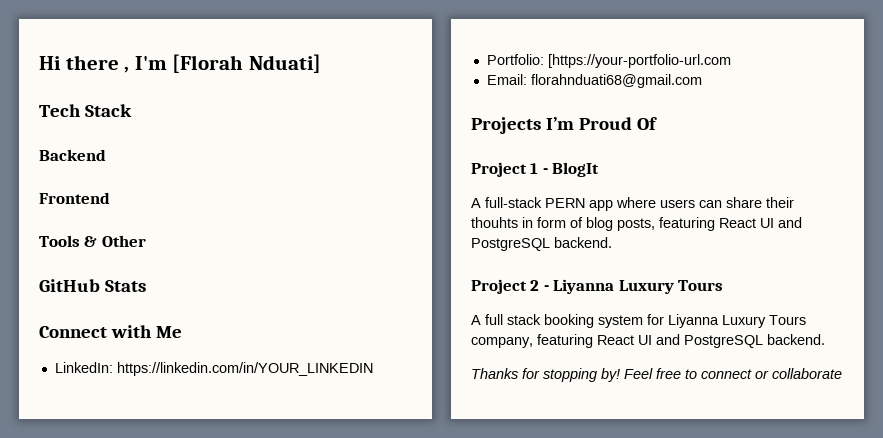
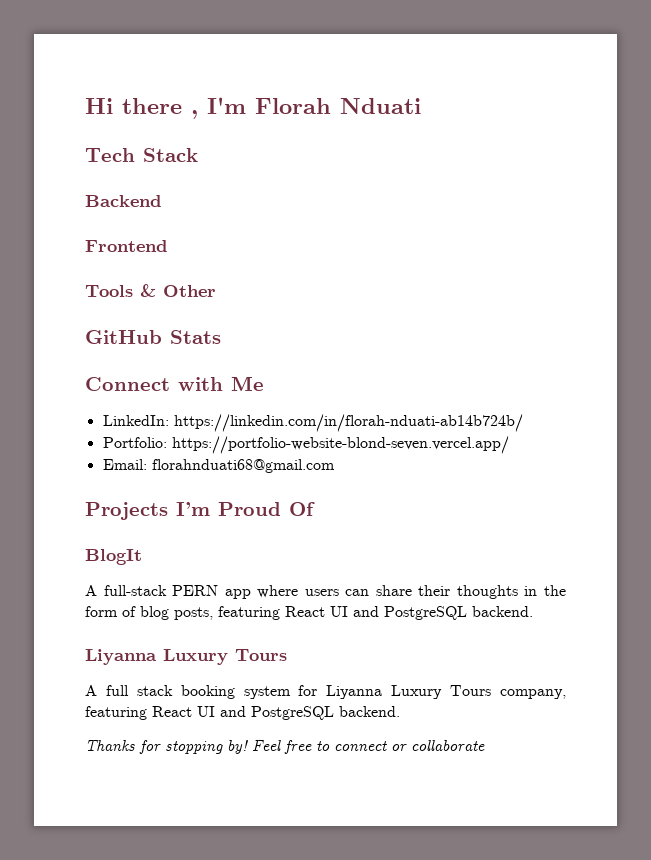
[172,54,321,73] [Florah Nduati] -> [255,98,421,114] Florah Nduati
[116,362,373,376] https://linkedin.com/in/YOUR_LINKEDIN -> [173,414,523,432] https://linkedin.com/in/florah-nduati-ab14b724b/
[547,54,731,68] [https://your-portfolio-url.com -> [171,436,509,454] https://portfolio-website-blond-seven.vercel.app/
[471,162,548,177] Project 1 - -> (315, 509) none
[471,217,533,228] thouhts in -> [456,585,566,599] thoughts in the
[471,279,549,294] Project 2 - -> (533, 611) none

